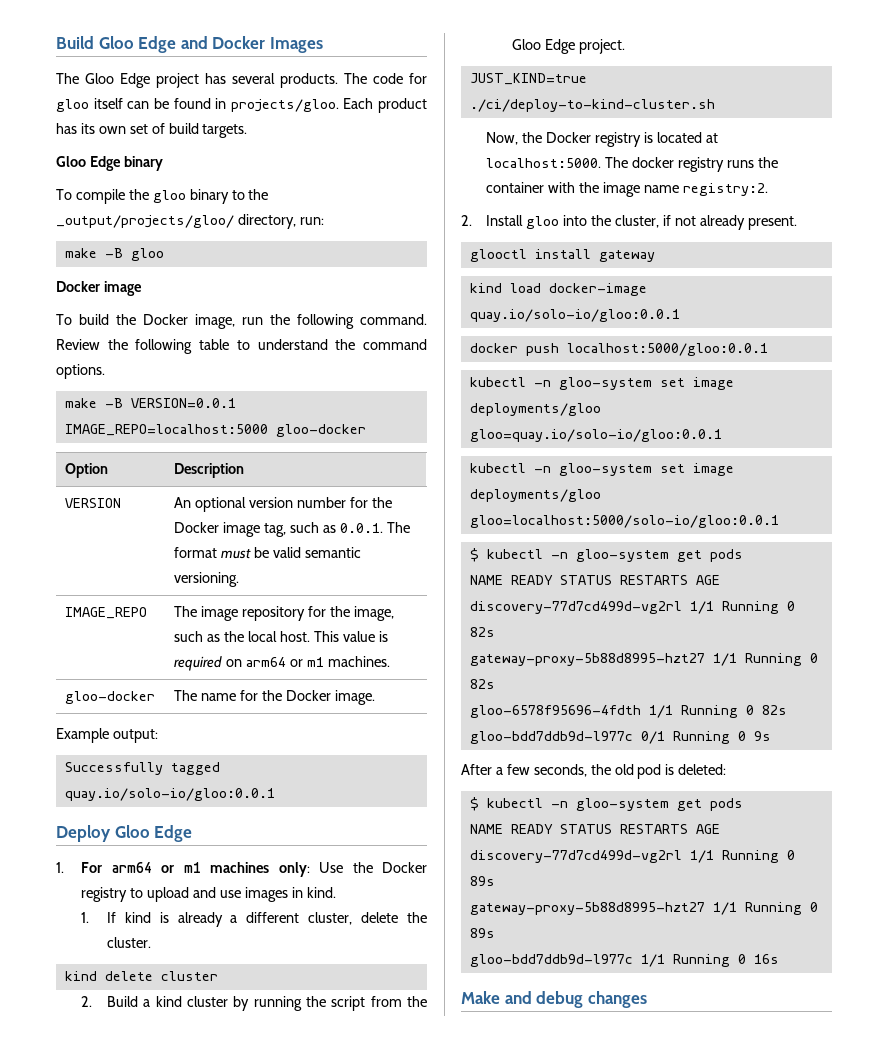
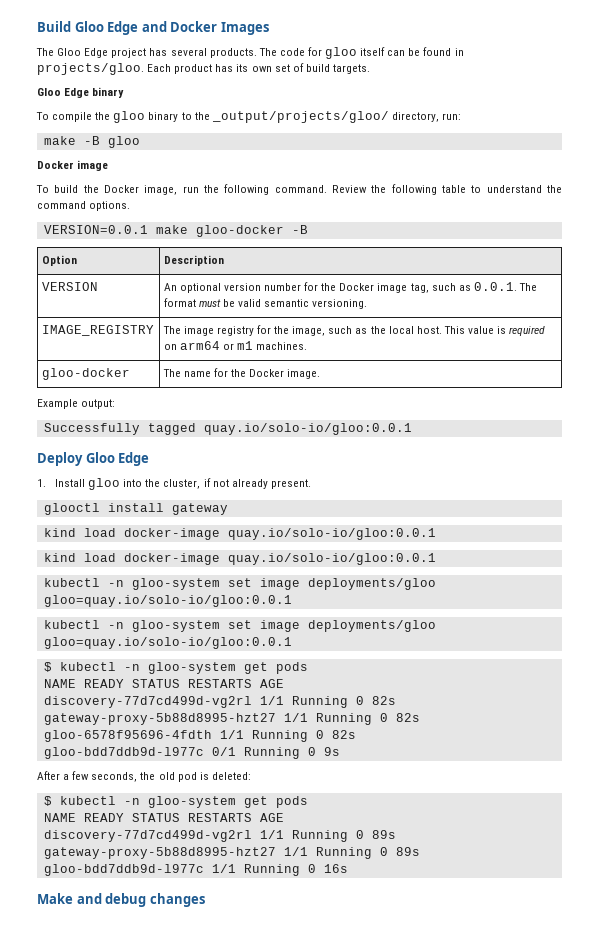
[64,398,236,408] [64,424,366,437] make -B VERSION=0.0.1 IMAGE_REPO=localhost:5000 gloo-docker -> [43,225,308,237] VERSION=0.0.1 make gloo-docker -B
[65,607,148,619] IMAGE_REPO -> [41,325,154,336] IMAGE_REGISTRY
[242,606,306,621] repository -> [216,326,254,336] registry
[81,862,427,877] [81,887,336,902] [81,912,428,927] [106,937,151,948] [64,971,218,981] [81,996,427,1011] [511,39,625,54] [469,73,587,85] [469,99,715,112] [486,132,718,147] [486,157,779,172] [486,182,769,197] [461,215,472,226] For arm64 or m1 machines only: Use the Docker registry to upload and use images in kind. // 1. If kind is already a different cluster, delete the cluster. // kind delete cluster // 2. Build a kind cluster by running the script from the Gloo Edge project. // JUST_KIND=true ./ci/deploy-to-kind-cluster.sh // Now, the Docker registry is located at localhost:5000. The docker registry runs the container with the image name registry:2. // 2. -> (46, 483) none
[469,343,768,356] docker push localhost:5000/gloo:0.0.1 -> [43,553,436,565] kind load docker-image quay.io/solo-io/gloo:0.0.1
[469,515,779,528] gloo=localhost:5000/solo-io/gloo:0.0.1 -> [43,637,292,649] gloo=quay.io/solo-io/gloo:0.0.1

